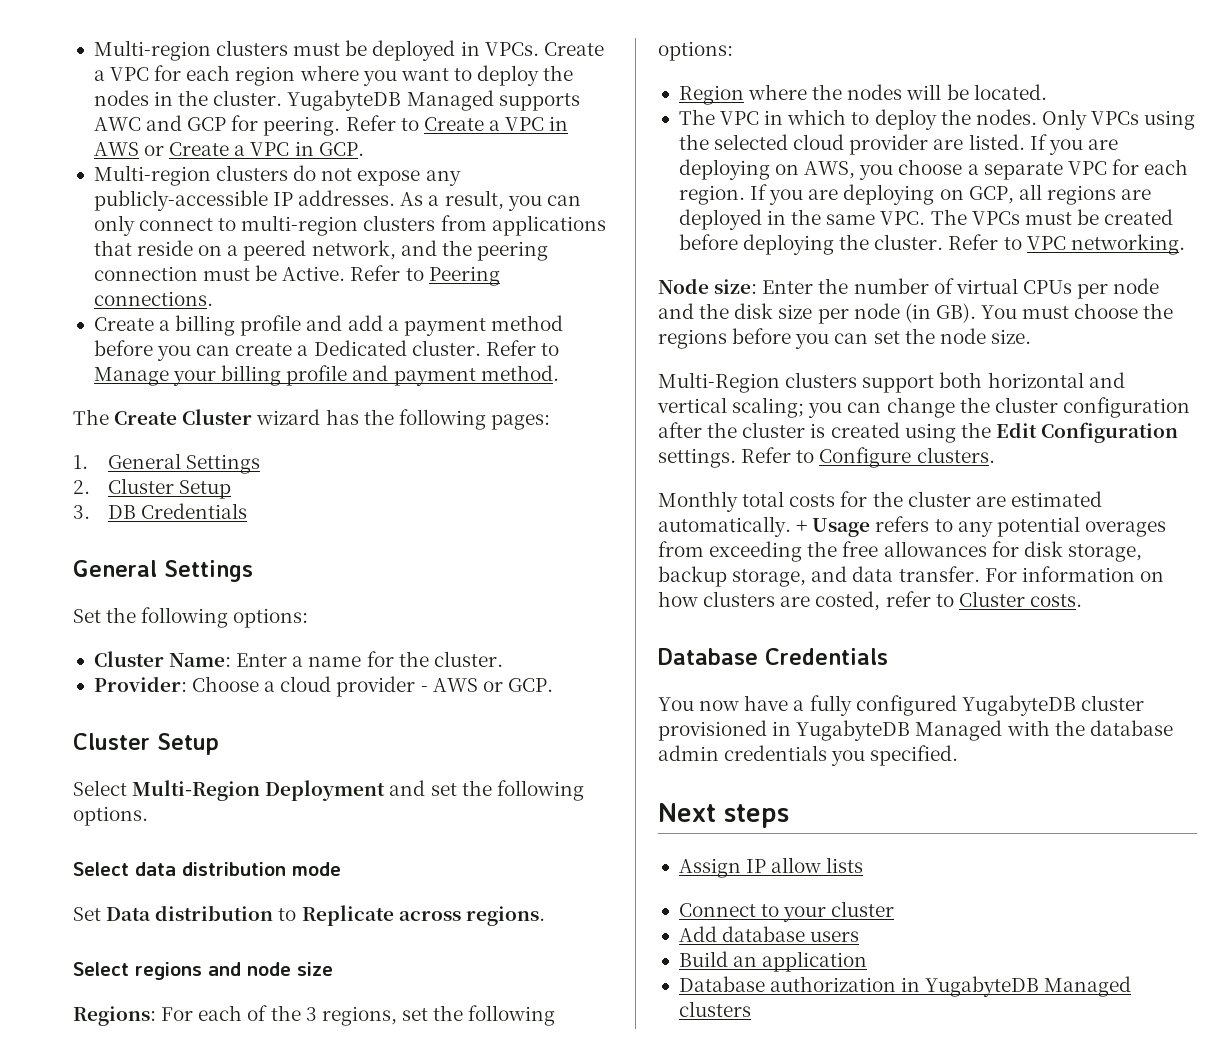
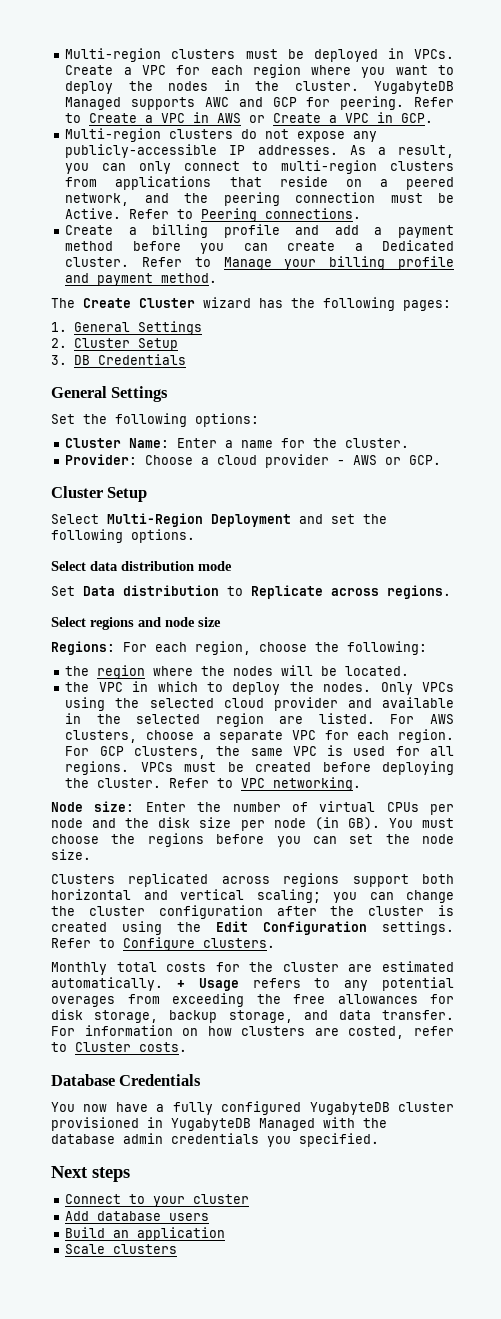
[247,1005,556,1026] [658,41,733,61] [678,85,744,105] of the 3 regions, set the following options: // Region -> [195,641,427,655] [65,665,146,679] region, choose the following: // the region
[678,109,715,125] The -> [65,682,90,692] the
[933,134,1118,155] [678,159,894,180] are listed. If you are deploying on AWS, you -> [347,697,454,708] [65,713,454,727] [65,730,138,743] and available in the selected region are listed. For AWS clusters,
[750,184,1152,205] [678,209,967,230] If you are deploying on GCP, all regions are deployed in the same VPC. The -> [65,745,455,759] [65,761,130,775] For GCP clusters, the same VPC is used for all regions.
[658,372,858,393] Multi-Region clusters -> [51,873,340,887] Clusters replicated across regions
[678,857,864,878] // Assign IP allow lists -> (130, 1174) none
[678,976,1132,997] Database authorization in YugabyteDB Managed -> [65,1244,106,1254] Scale

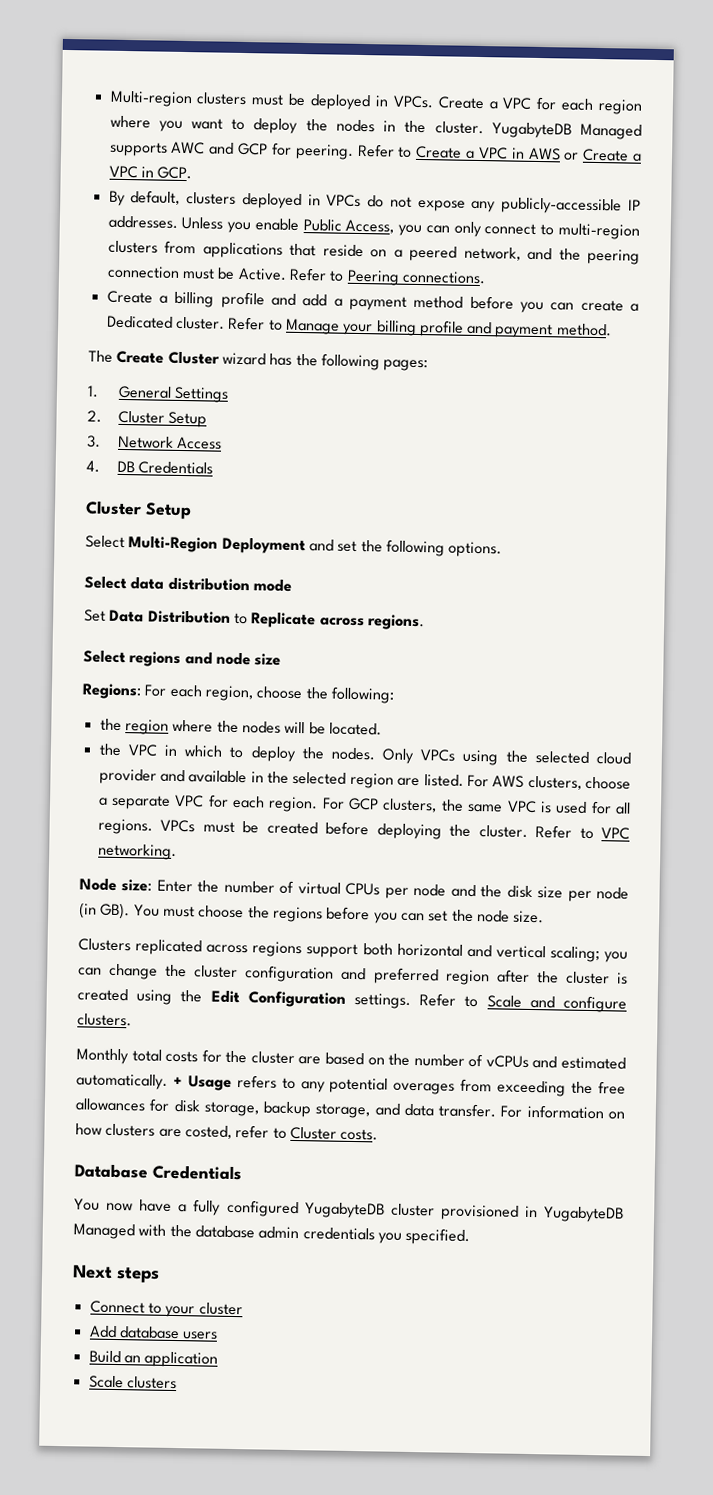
[65,128,234,142] Multi-region clusters -> [108,190,362,209] By default, clusters deployed in VPCs
[349,145,454,158] As a result, -> [181,216,395,234] Unless you enable Public Access,
(67, 360) none -> [117,435,222,450] [86,460,100,473] Network Access // 4.
[51,386,169,402] [51,413,259,427] [65,438,410,448] [65,454,442,468] // General Settings // Set the following options: // Cluster Name: Enter a name for the cluster. // Provider: Choose a cloud provider - AWS or GCP. -> (213, 468) none
[123,585,219,596] distribution -> [147,610,231,624] Distribution
(263, 912) none -> [341,967,490,986] and preferred region
[123,937,195,951] Configure -> [486,995,627,1013] Scale and configure
(373, 968) none -> [325,1052,558,1069] based on the number of vCPUs and

